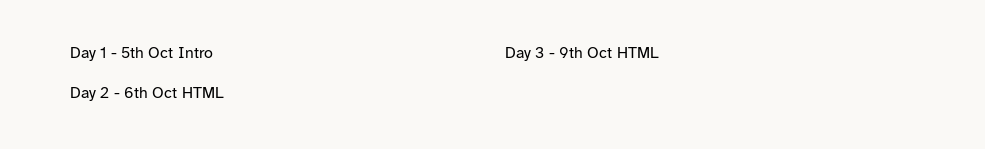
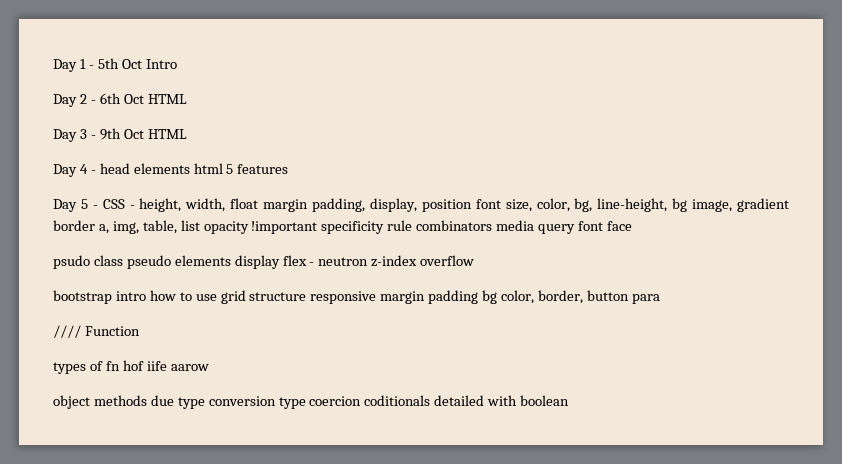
(659, 52) none -> [53,163,289,177] [53,198,790,212] [53,220,632,234] [53,255,475,269] [53,290,660,304] [53,325,140,338] [53,360,209,374] [53,395,570,409] // Day 4 - head elements html 5 features // Day 5 - CSS - height, width, float margin padding, display, position font size, color, bg, line-height, bg image, gradient border a, img, table, list opacity !important specificity rule combinators media query font face // psudo class pseudo elements display flex - neutron z-index overflow // bootstrap intro how to use grid structure responsive margin padding bg color, border, button para // //// Function // types of fn hof iife aarow // object methods due type conversion type coercion coditionals detailed with boolean

